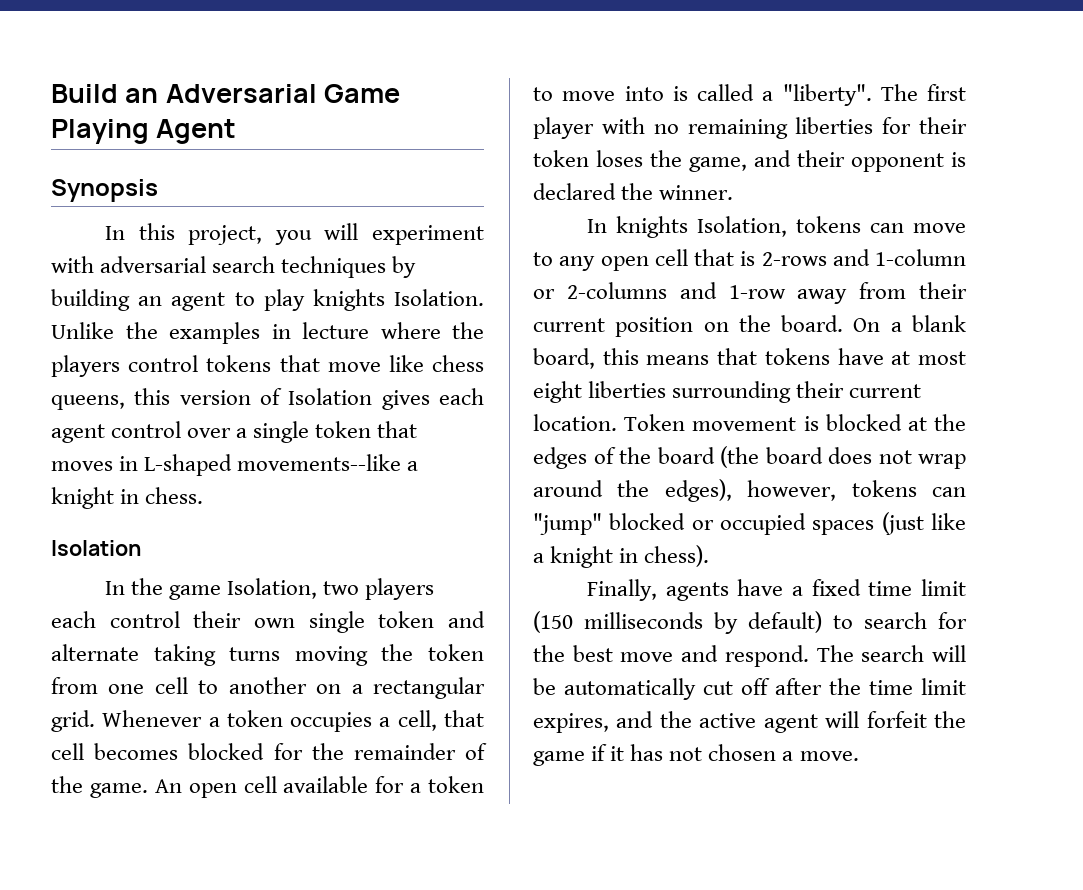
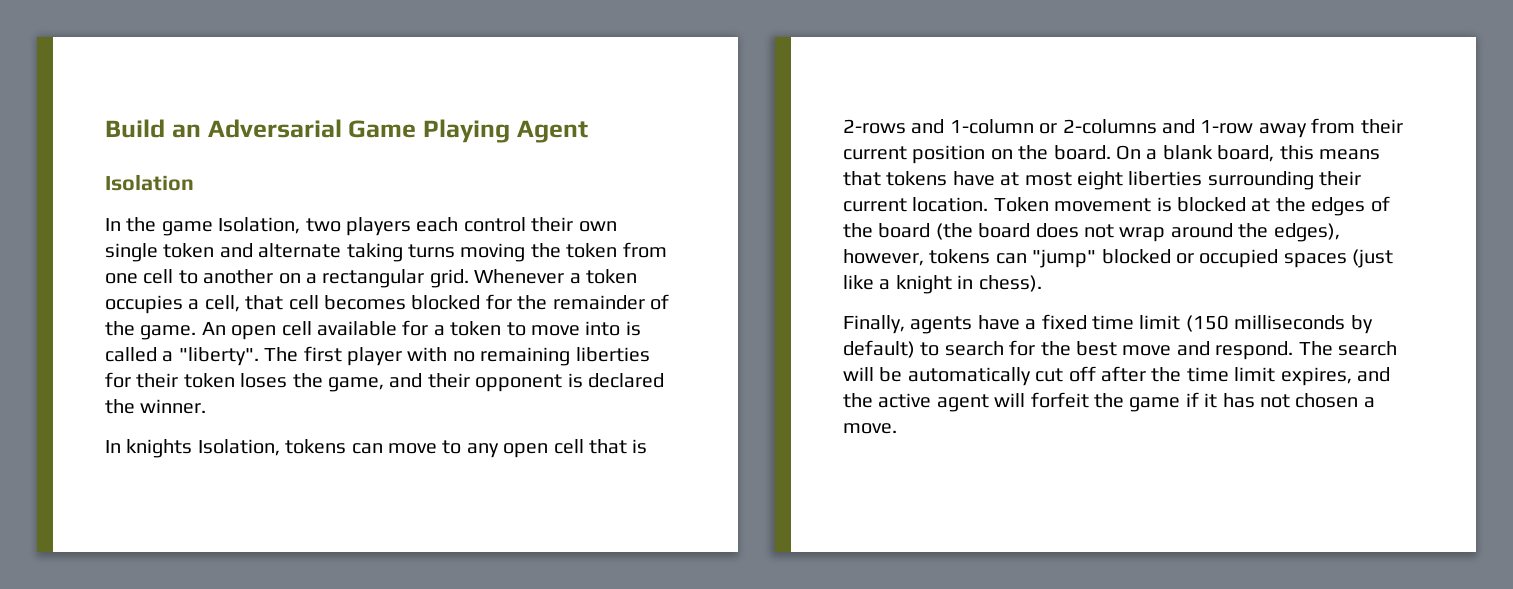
[51,179,158,202] [104,223,484,245] [51,256,417,278] [51,289,484,311] [51,322,484,344] [51,355,485,377] [51,388,484,410] [51,421,418,443] [51,454,419,476] [51,487,204,509] // Synopsis // In this project, you will experiment with adversarial search techniques by building an agent to play knights Isolation. Unlike the examples in lecture where the players control tokens that move like chess queens, this version of Isolation gives each agent control over a single token that moves in L-shaped movements--like a knight in chess. -> (588, 131) none

